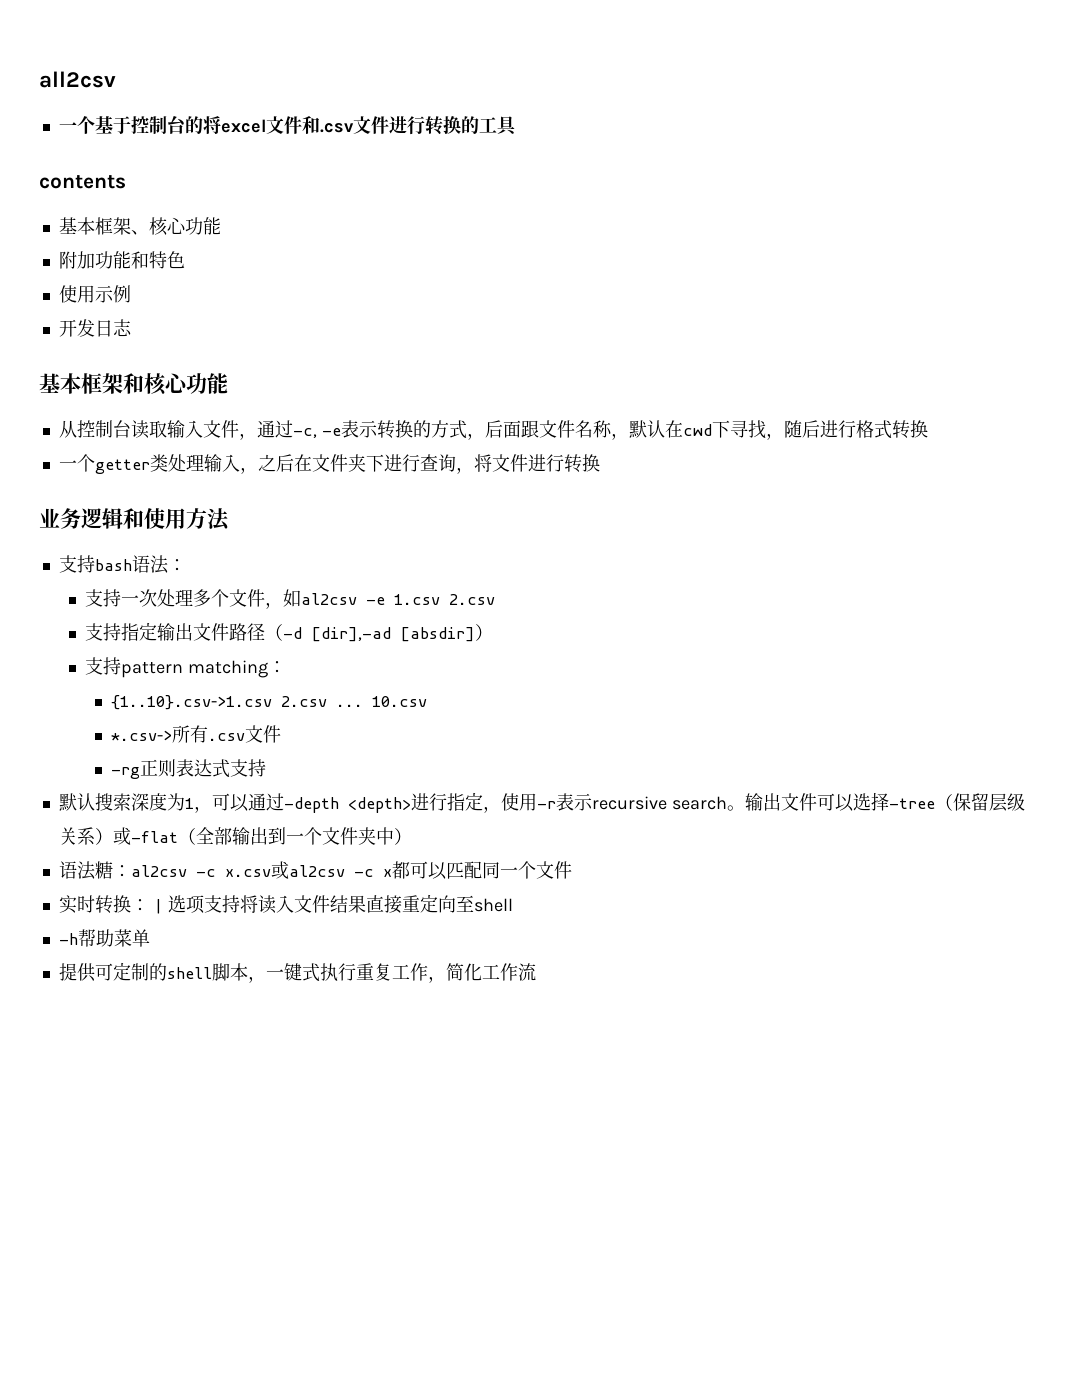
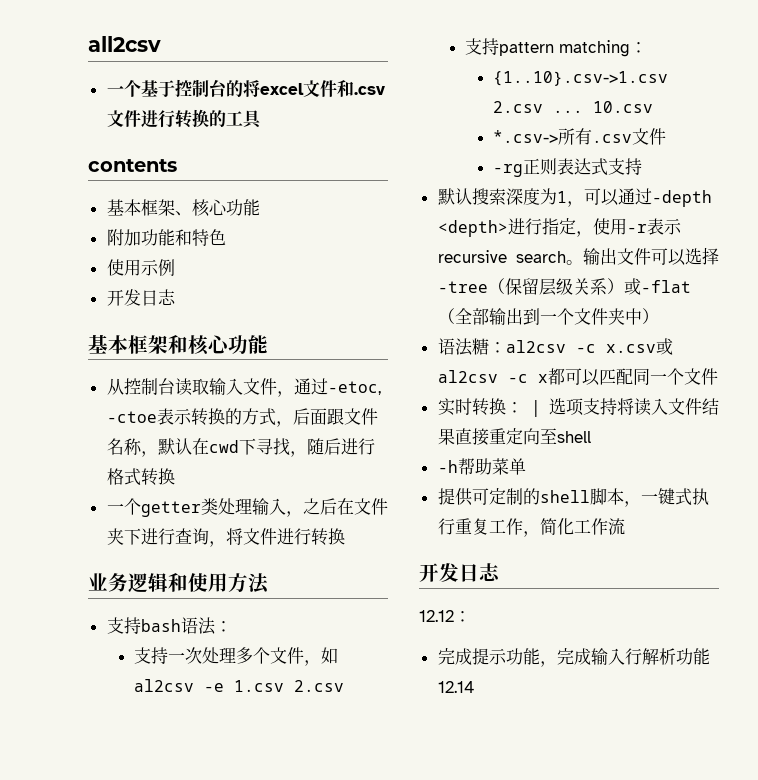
[292,428,341,438] -c, -e -> [327,381,381,395] [106,411,157,423] -etoc, -ctoe
[84,622,493,642] // 支持指定输出文件路径（-d [dir],-ad [absdir]） -> (345, 686) none
(536, 972) none -> [419,563,500,582] [419,610,471,622] [437,648,710,667] [437,681,474,693] // 开发日志 // 12.12： // 完成提示功能，完成输入行解析功能12.14

